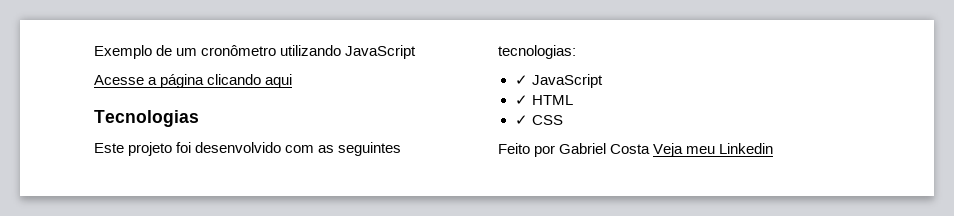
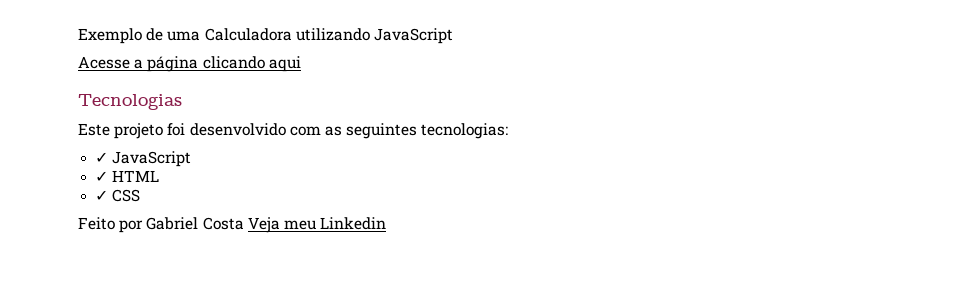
[176,45,277,56] um cronômetro -> [167,28,292,41] uma Calculadora

